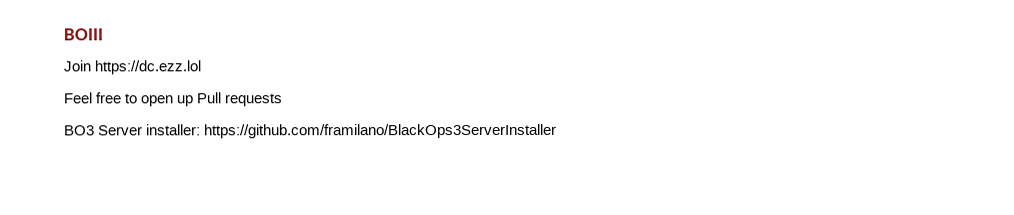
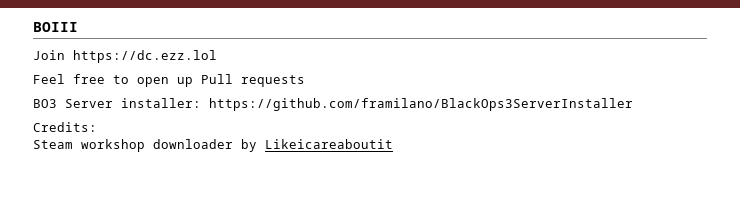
(558, 131) none -> [33,122,97,132] [33,139,393,152] // Credits: // Steam workshop downloader by Likeicareaboutit

